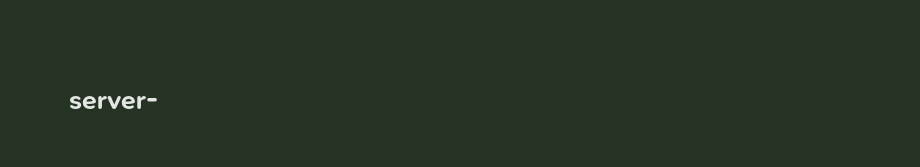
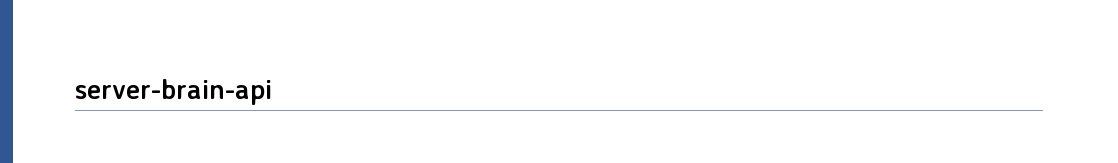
[69,95,158,110] server- -> [75,79,272,105] server-brain-api

